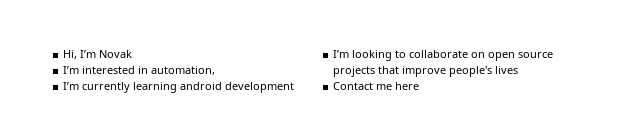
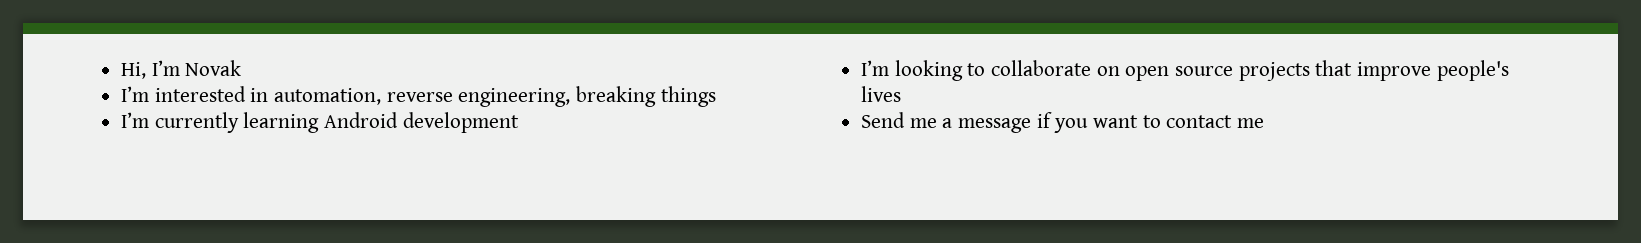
(216, 70) none -> [386,86,716,107] reverse engineering, breaking things
[180,82,223,90] android -> [324,112,399,128] Android
[333,82,420,90] Contact me here -> [861,112,1265,133] Send me a message if you want to contact me

